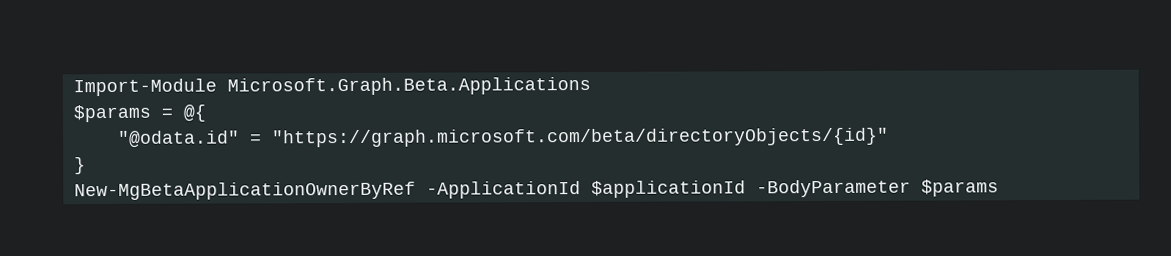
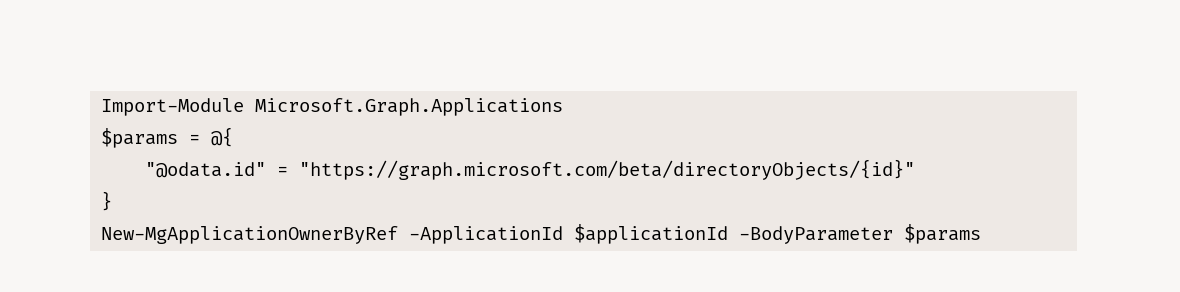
[227,76,592,96] Microsoft.Graph.Beta.Applications -> [255,98,564,116] Microsoft.Graph.Applications
[74,181,417,201] New-MgBetaApplicationOwnerByRef -> [101,226,399,244] New-MgApplicationOwnerByRef

